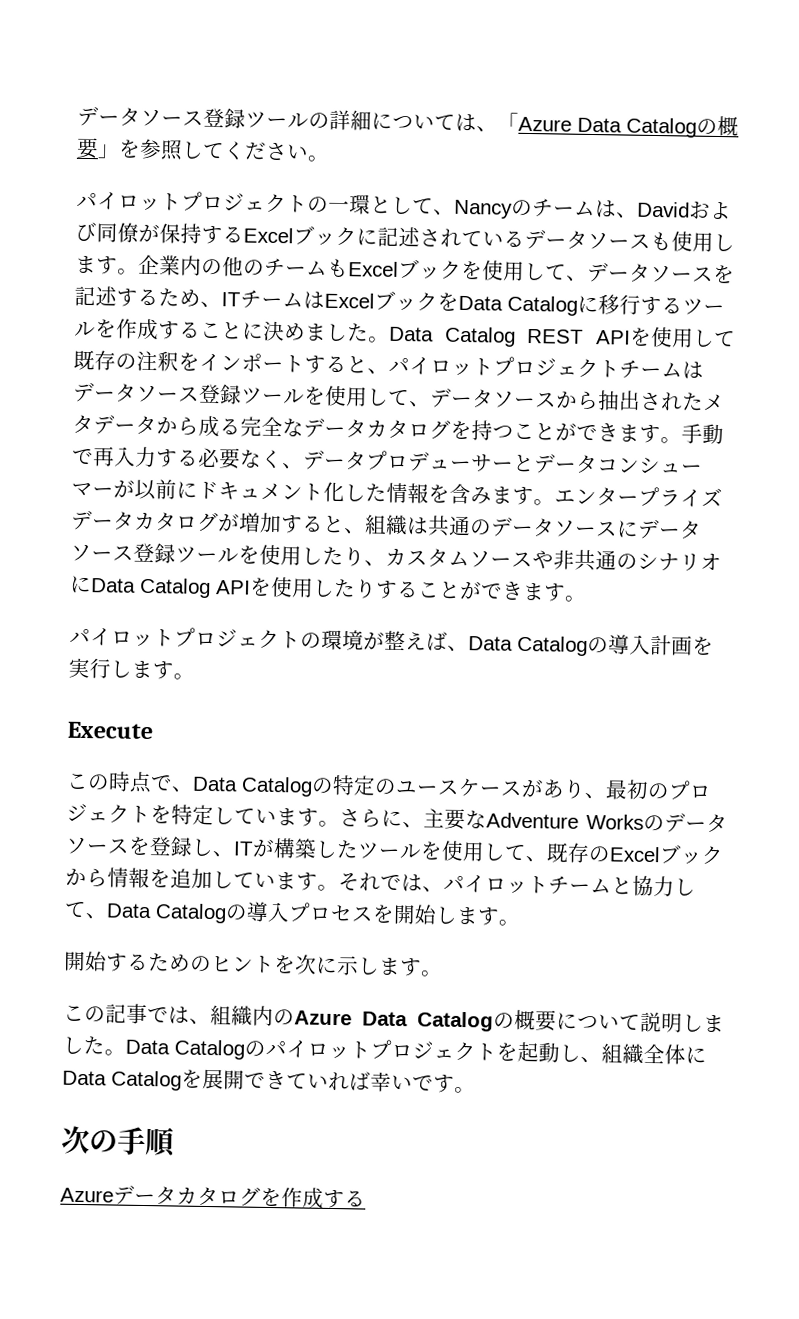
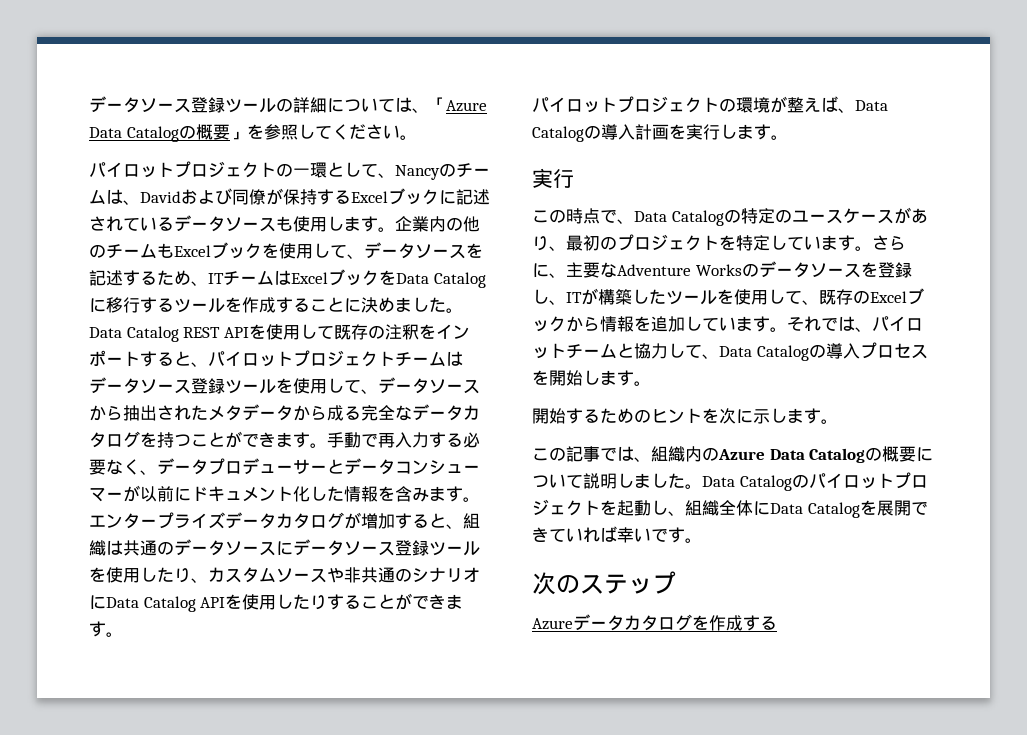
[67,721,153,740] Execute -> [532,168,574,188] 実行
[117,1126,176,1157] 手順 -> [580,571,676,594] ステップ

